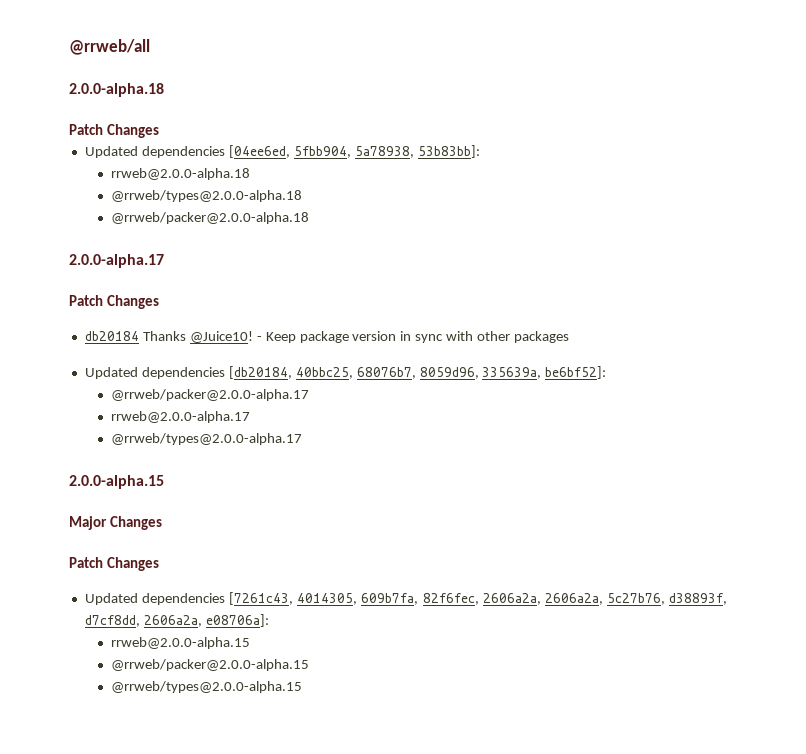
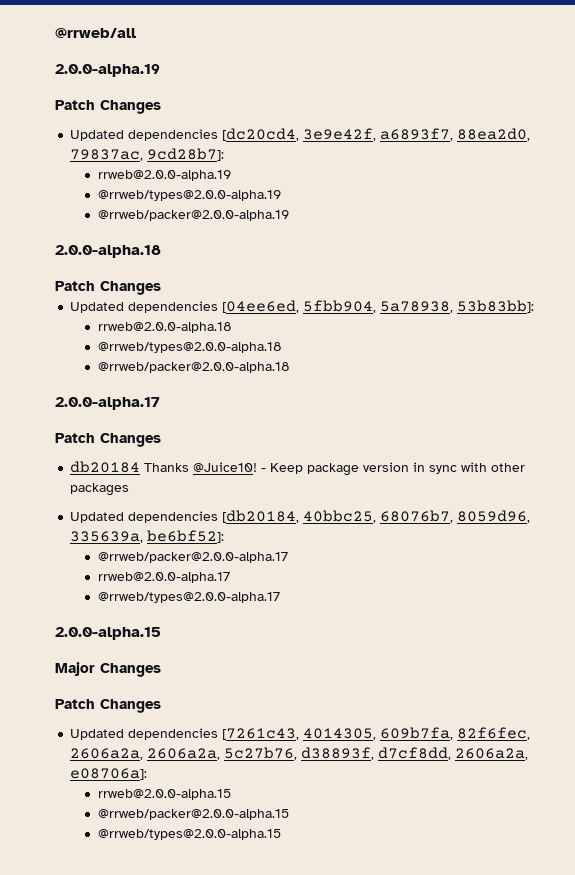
(150, 47) none -> [55,64,160,77] [55,100,161,114] [70,128,531,141] [70,148,225,161] [97,170,231,181] [97,190,281,201] [97,210,289,221] // 2.0.0-alpha.19 // Patch Changes // Updated dependencies [dc20cd4, 3e9e42f, a6893f7, 88ea2d0, 79837ac, 9cd28b7]: // rrweb@2.0.0-alpha.19 // @rrweb/types@2.0.0-alpha.19 // @rrweb/packer@2.0.0-alpha.19

